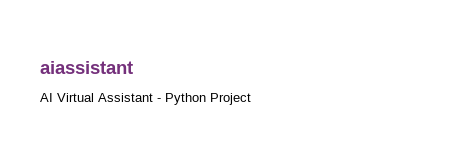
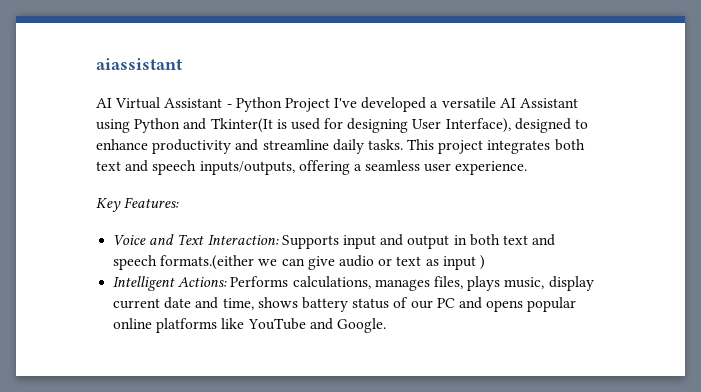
(251, 99) none -> [334,97,579,112] [96,118,589,133] [96,139,585,154] [96,160,528,175] [96,197,180,212] [113,234,556,249] [113,255,485,270] [113,276,594,291] [113,297,577,312] [113,318,386,333] I've developed a versatile AI Assistant using Python and Tkinter(It is used for designing User Interface), designed to enhance productivity and streamline daily tasks. This project integrates both text and speech inputs/outputs, offering a seamless user experience. // Key Features: // Voice and Text Interaction: Supports input and output in both text and speech formats.(either we can give audio or text as input ) // Intelligent Actions: Performs calculations, manages files, plays music, display current date and time, shows battery status of our PC and opens popular online platforms like YouTube and Google.

